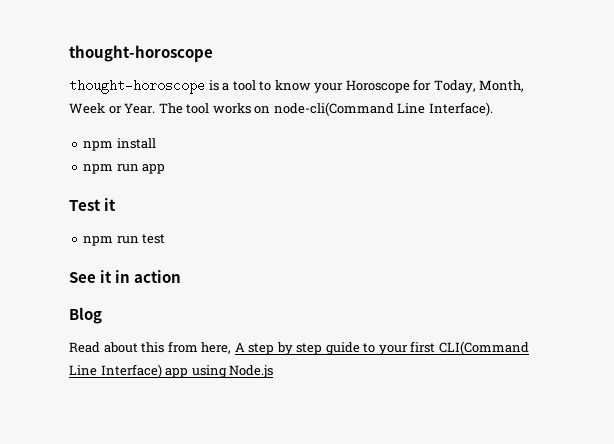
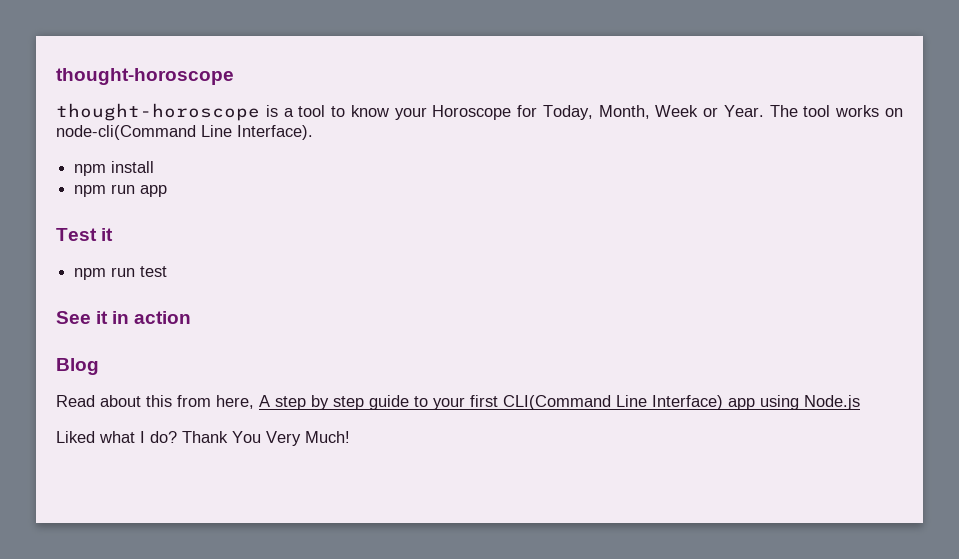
(274, 371) none -> [56,431,350,446] // Liked what I do? Thank You Very Much!

